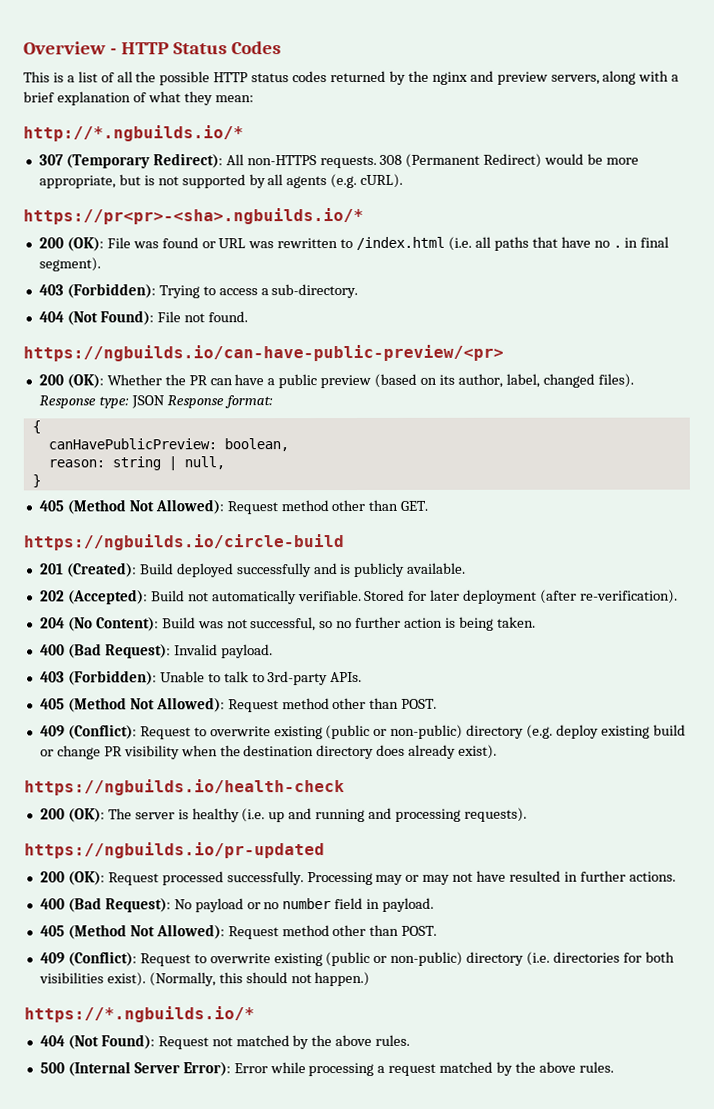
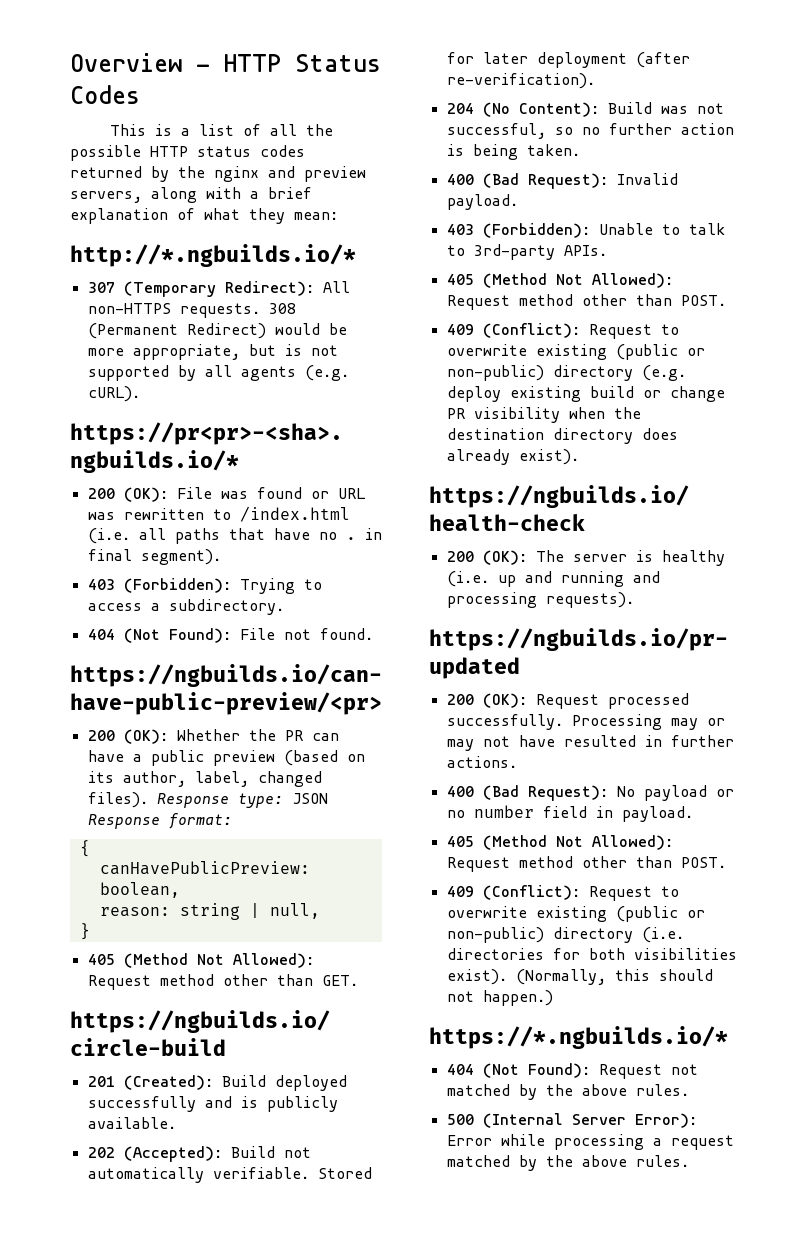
[271,283,359,299] sub-directory. -> [168,599,284,615] subdirectory.

